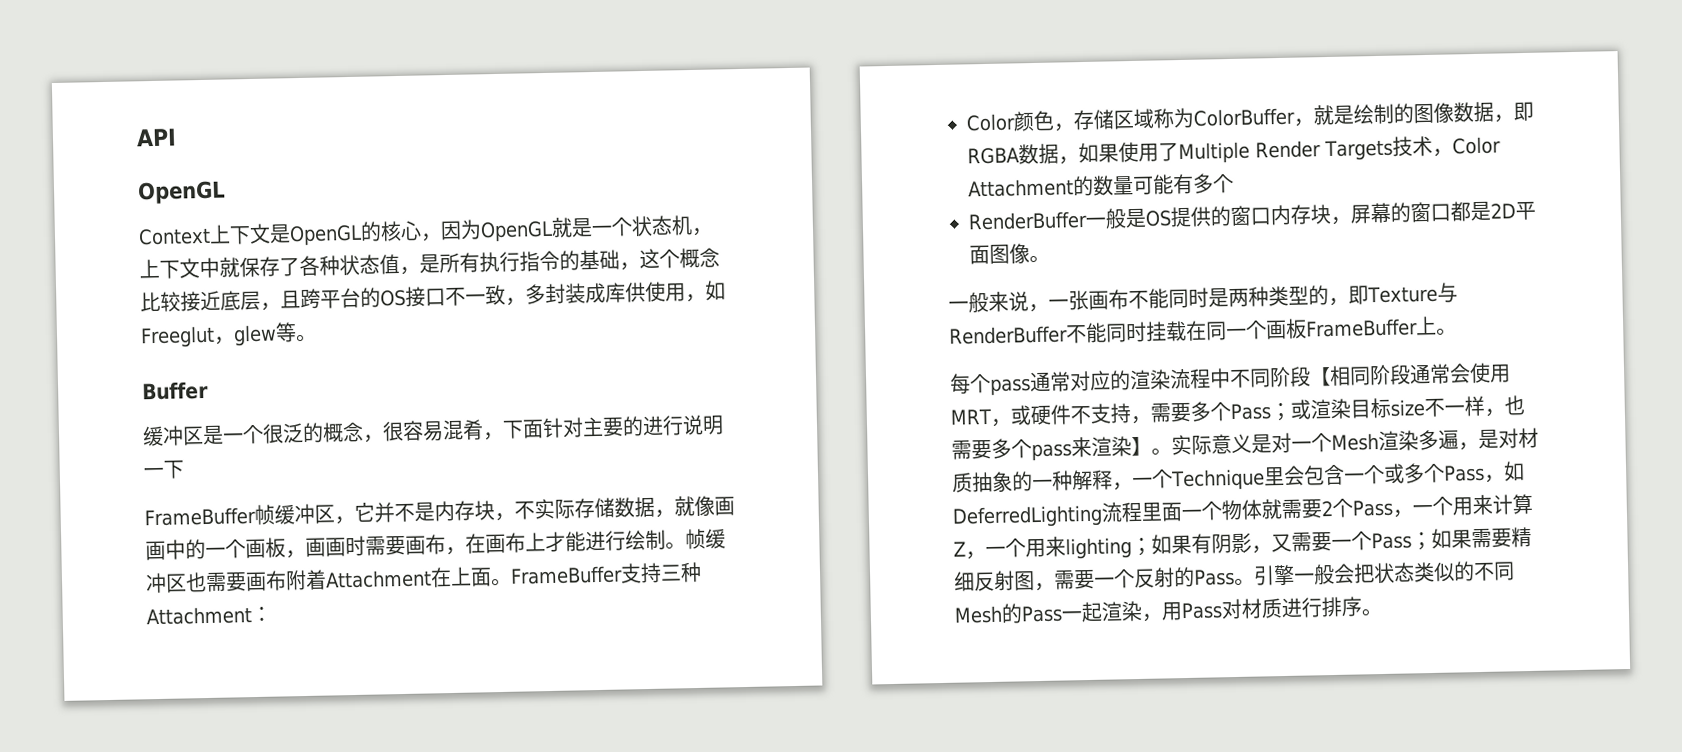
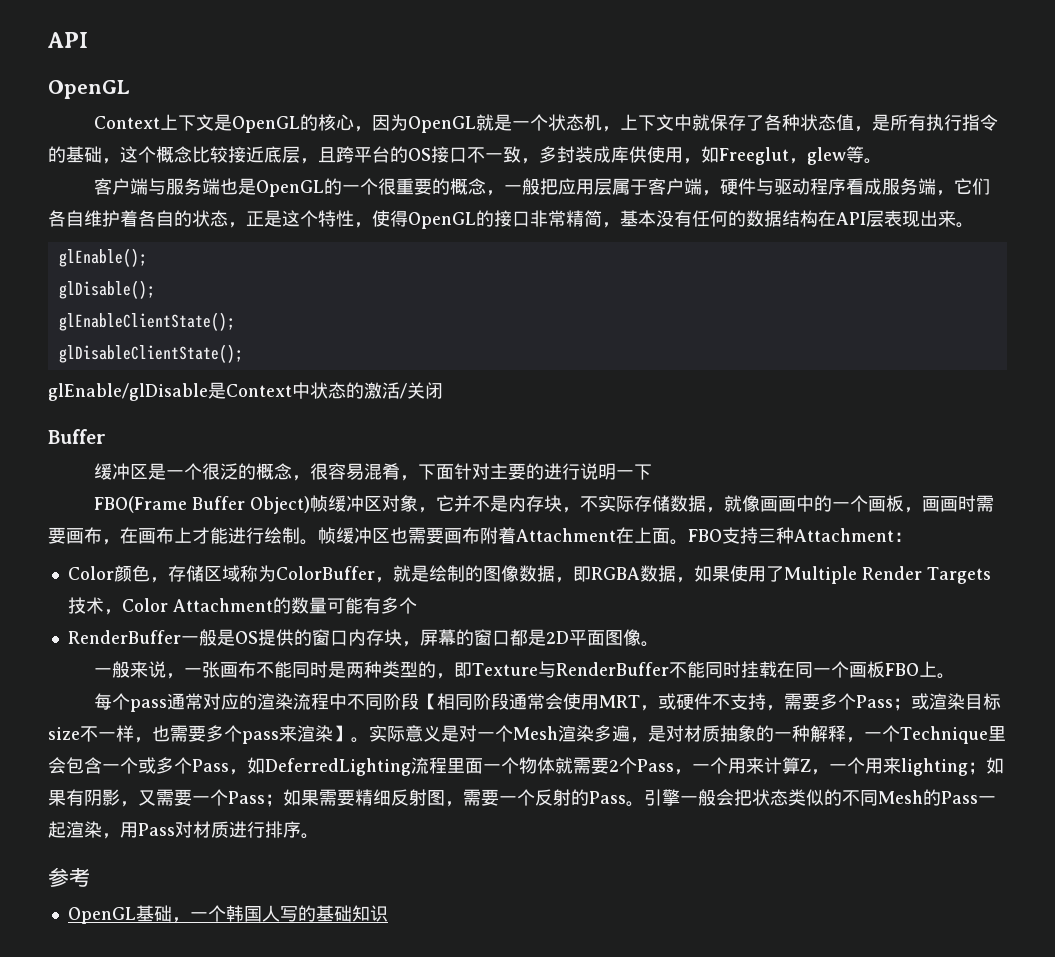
(317, 338) none -> [94,178,991,197] [48,210,974,229] [58,248,147,267] [58,280,155,299] [58,312,235,331] [58,344,243,363] [48,382,443,401] // 客户端与服务端也是OpenGL的一个很重要的概念，一般把应用层属于客户端，硬件与驱动程序看成服务端，它们各自维护着各自的状态，正是这个特性，使得OpenGL的接口非常精简，基本没有任何的数据结构在API层表现出来。 // glEnable(); // glDisable(); // glEnableClientState(); // glDisableClientState(); // glEnable/glDisable是Context中状态的激活/关闭
[144,503,335,527] FrameBuffer帧缓冲区 -> [94,495,419,514] FBO(Frame Buffer Object)帧缓冲区对象
[510,565,623,585] FrameBuffer -> [688,529,722,542] FBO
[1304,318,1418,338] FrameBuffer -> [885,663,920,676] FBO
(1383, 612) none -> [48,867,90,887] [67,905,388,924] // 参考 // OpenGL基础，一个韩国人写的基础知识

